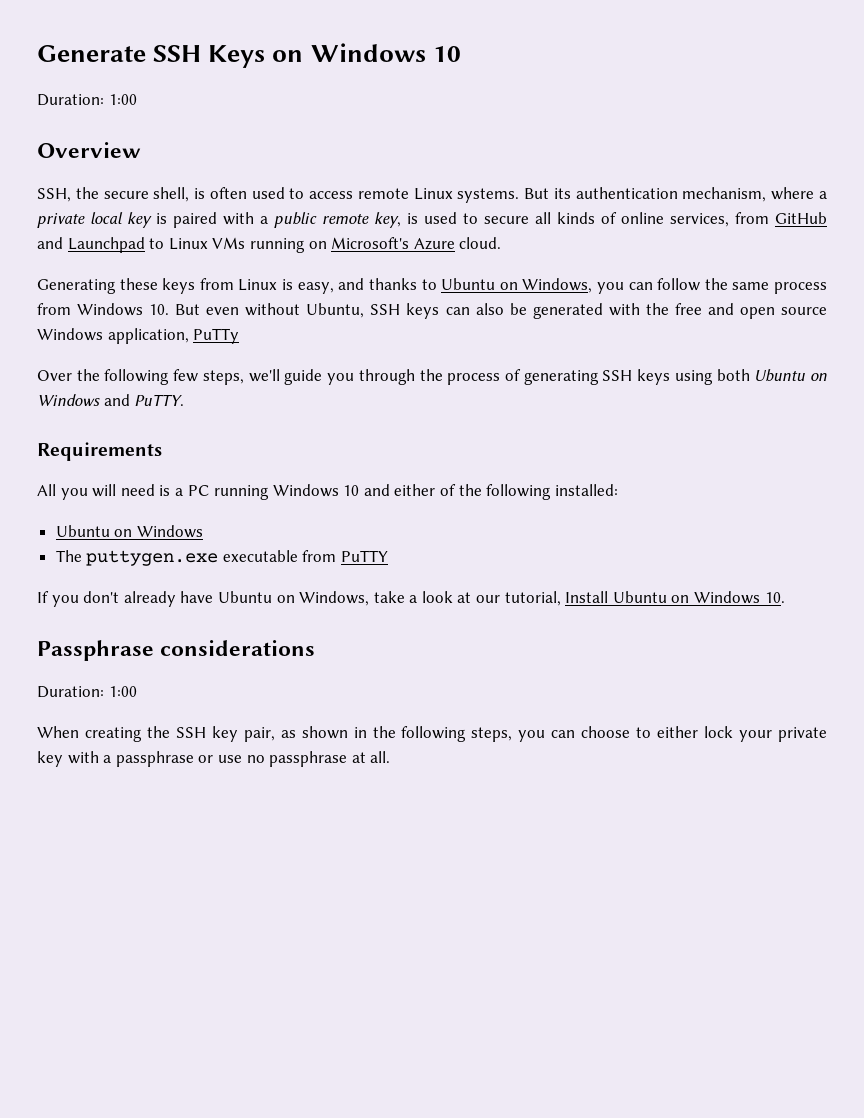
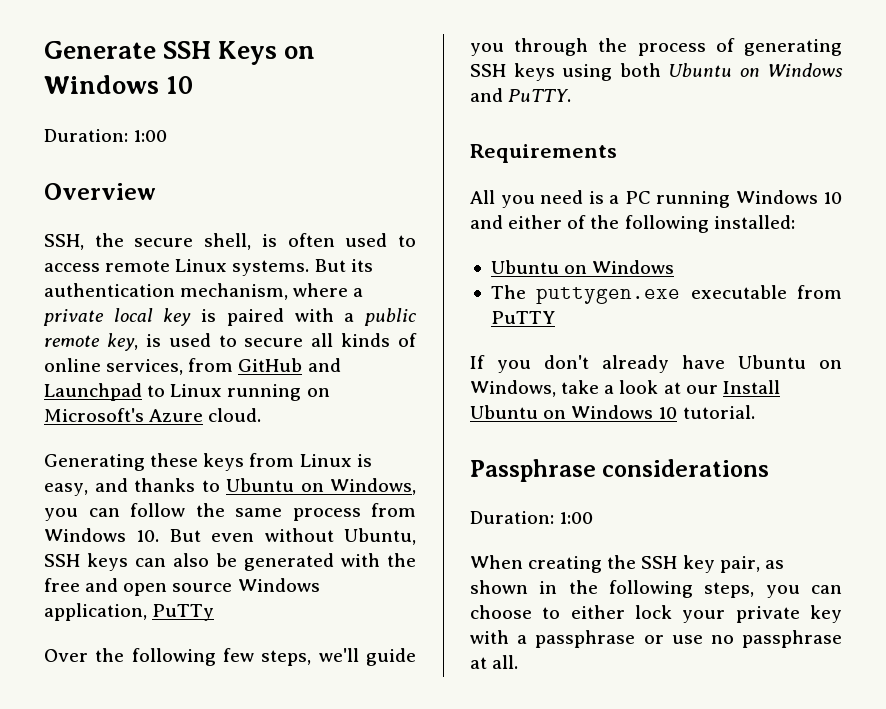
[212,237,246,249] VMs -> (223, 390) none
[92,484,117,497] will -> (535, 201) none
[504,591,561,606] tutorial, -> (718, 389) none
[764,592,785,603] 10. -> [658,405,755,419] 10 tutorial.

